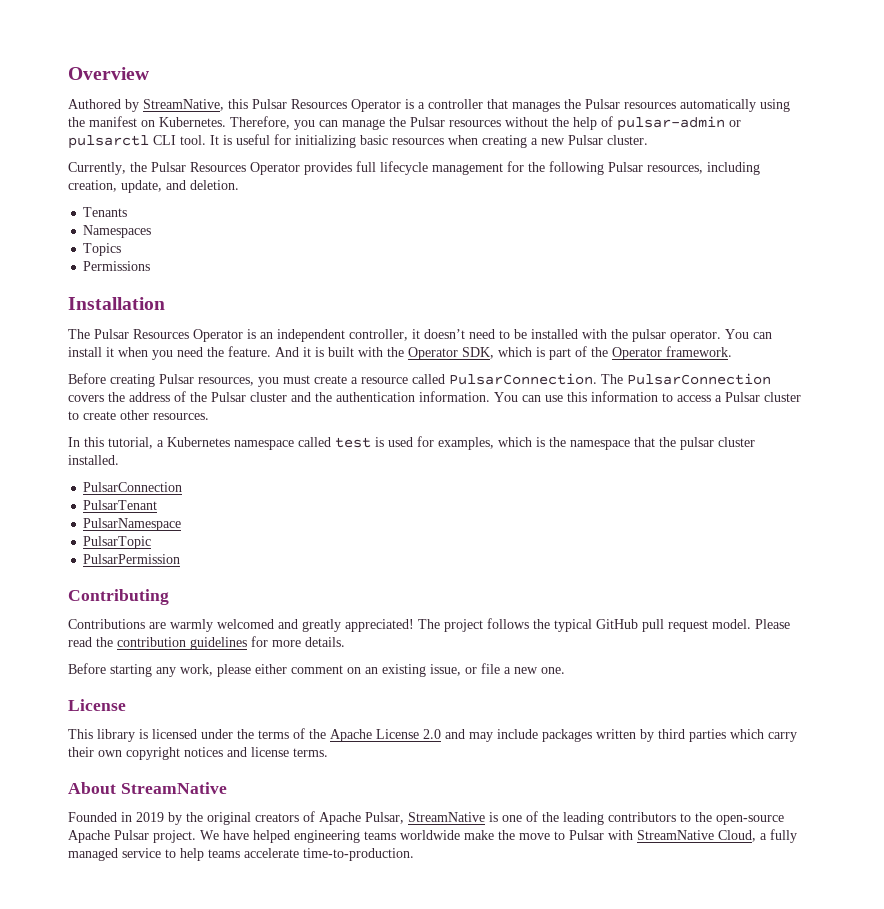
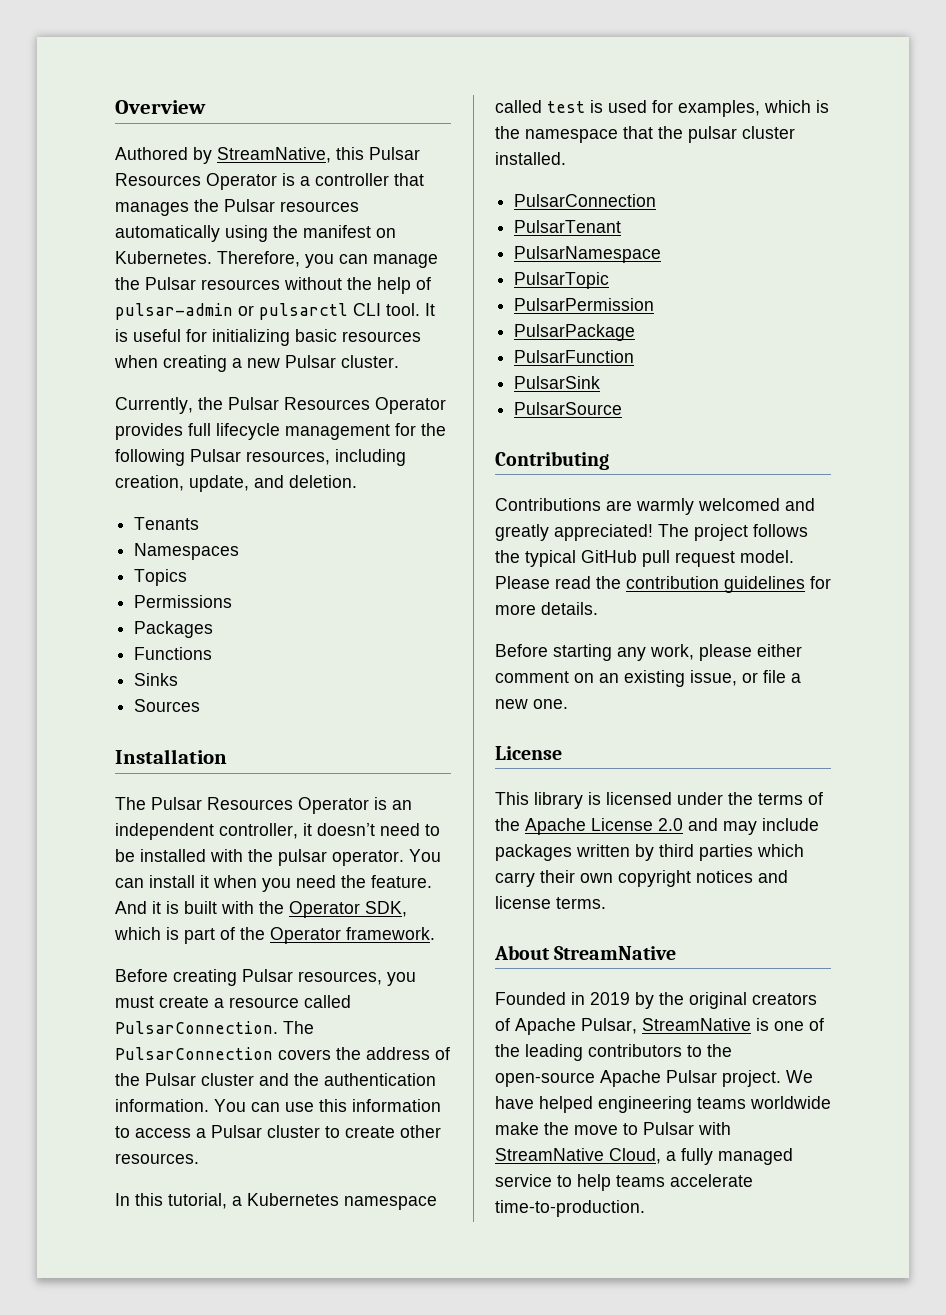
(151, 266) none -> [134,621,214,638] [134,647,213,660] [134,673,179,686] [134,699,201,712] // Packages // Functions // Sinks // Sources
(181, 559) none -> [514,324,636,341] [514,350,635,363] [514,376,601,389] [514,402,623,415] // PulsarPackage // PulsarFunction // PulsarSink // PulsarSource

